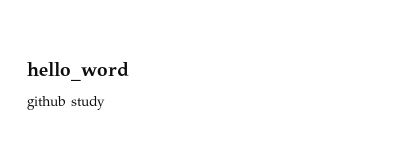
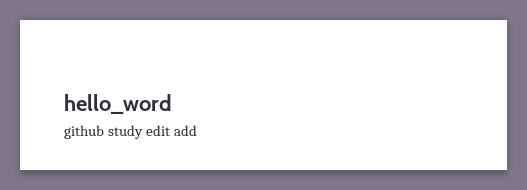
(105, 103) none -> [145,125,197,136] edit add

